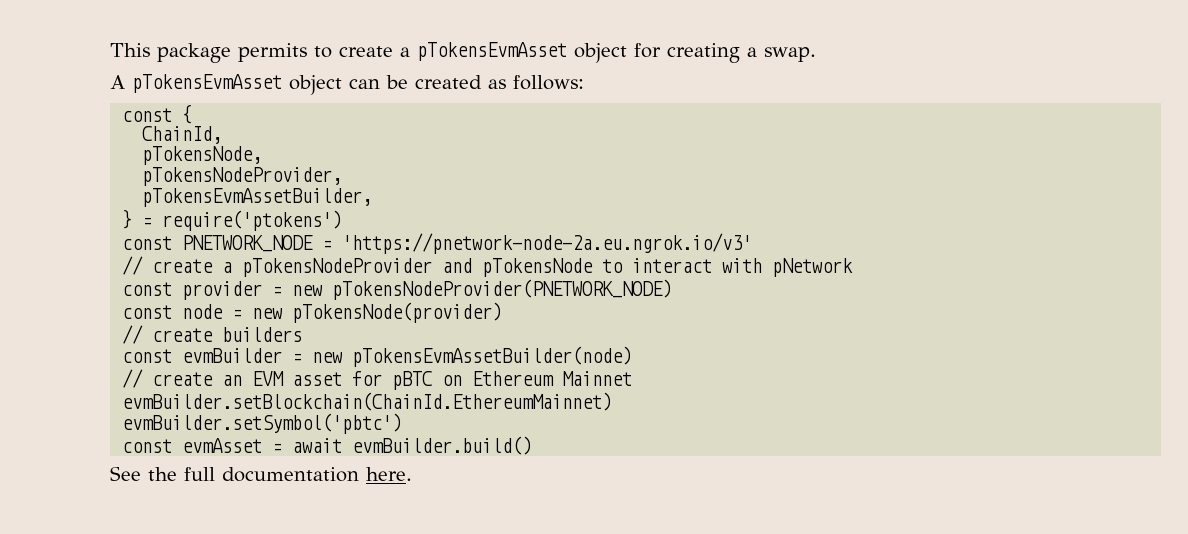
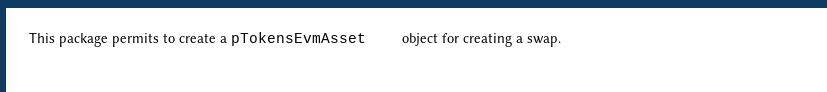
[110,74,584,95] [122,104,193,124] [142,126,223,144] [142,146,263,165] [142,167,343,186] [142,188,373,207] [122,209,343,231] [122,233,753,254] [122,256,854,277] [122,279,673,300] [122,302,503,323] [122,325,303,344] [122,346,633,367] [122,369,633,390] [122,392,613,411] [122,413,403,434] [122,436,533,455] [110,466,412,482] // A pTokensEvmAsset object can be created as follows: // const { // ChainId, // pTokensNode, // pTokensNodeProvider, // pTokensEvmAssetBuilder, // } = require('ptokens') // const PNETWORK_NODE = 'https://pnetwork-node-2a.eu.ngrok.io/v3' // // create a pTokensNodeProvider and pTokensNode to interact with pNetwork // const provider = new pTokensNodeProvider(PNETWORK_NODE) // const node = new pTokensNode(provider) // // create builders // const evmBuilder = new pTokensEvmAssetBuilder(node) // // create an EVM asset for pBTC on Ethereum Mainnet // evmBuilder.setBlockchain(ChainId.EthereumMainnet) // evmBuilder.setSymbol('pbtc') // const evmAsset = await evmBuilder.build() // See the full documentation here. -> (561, 41) none

